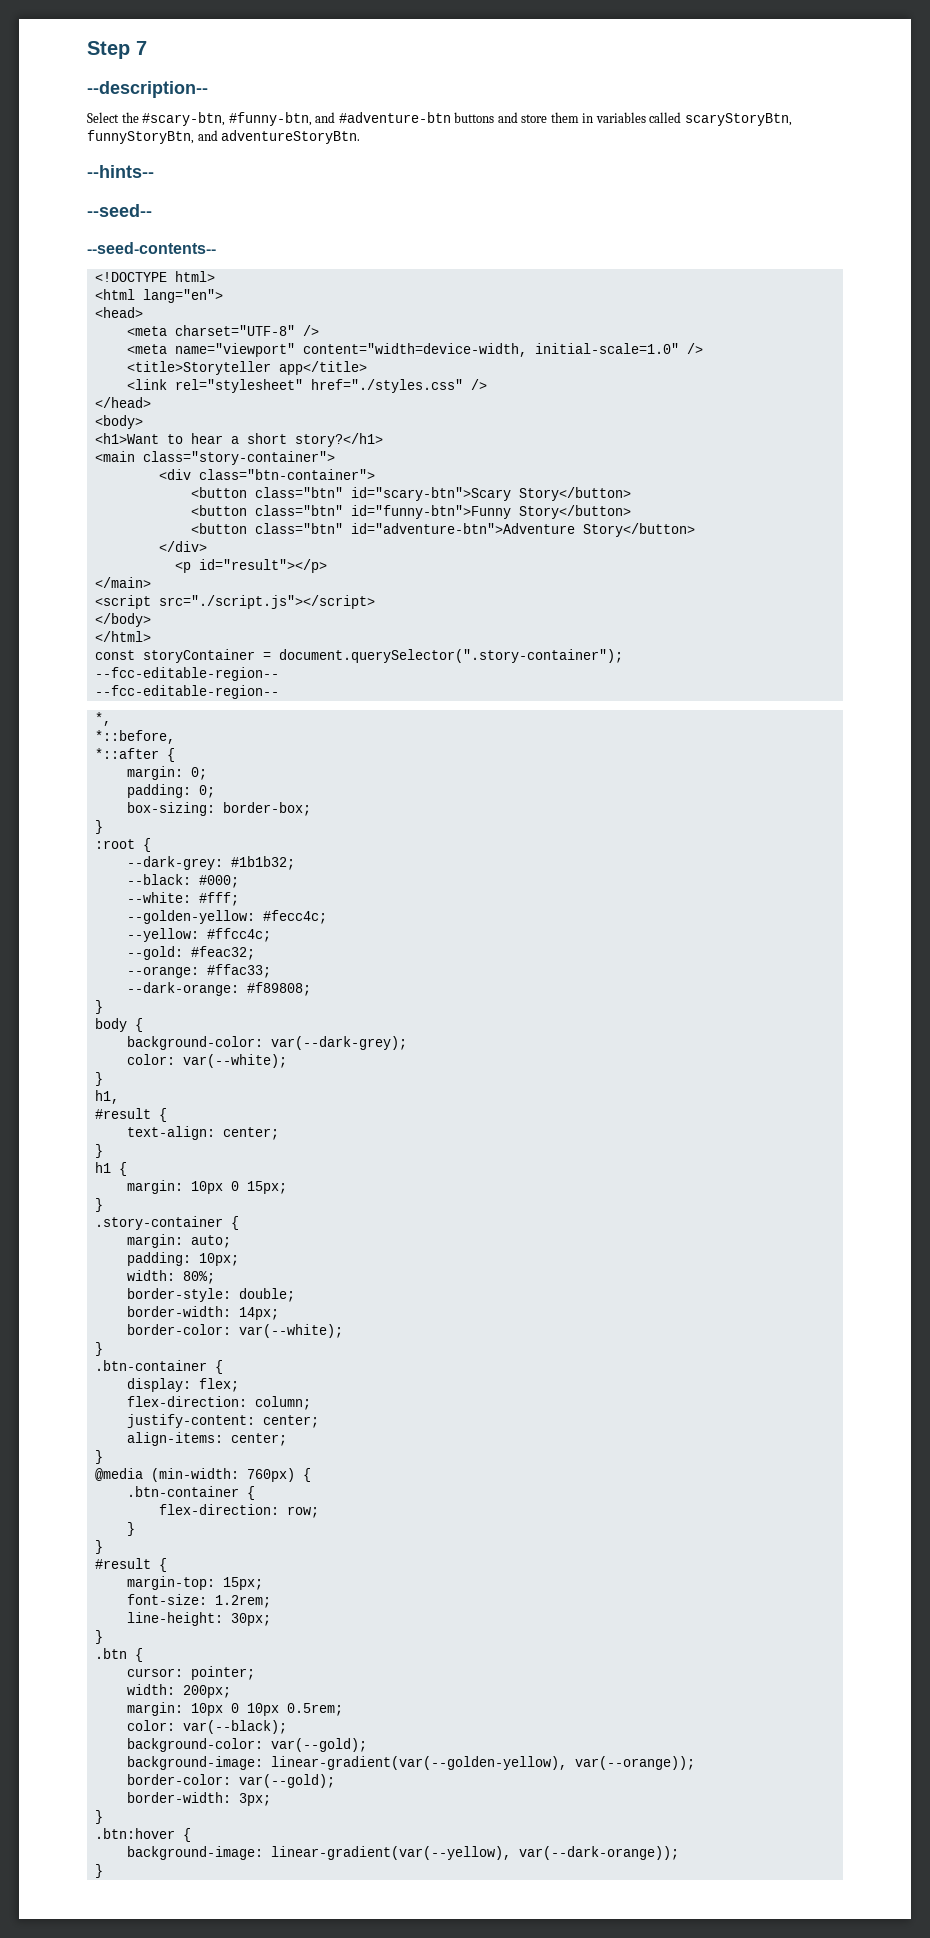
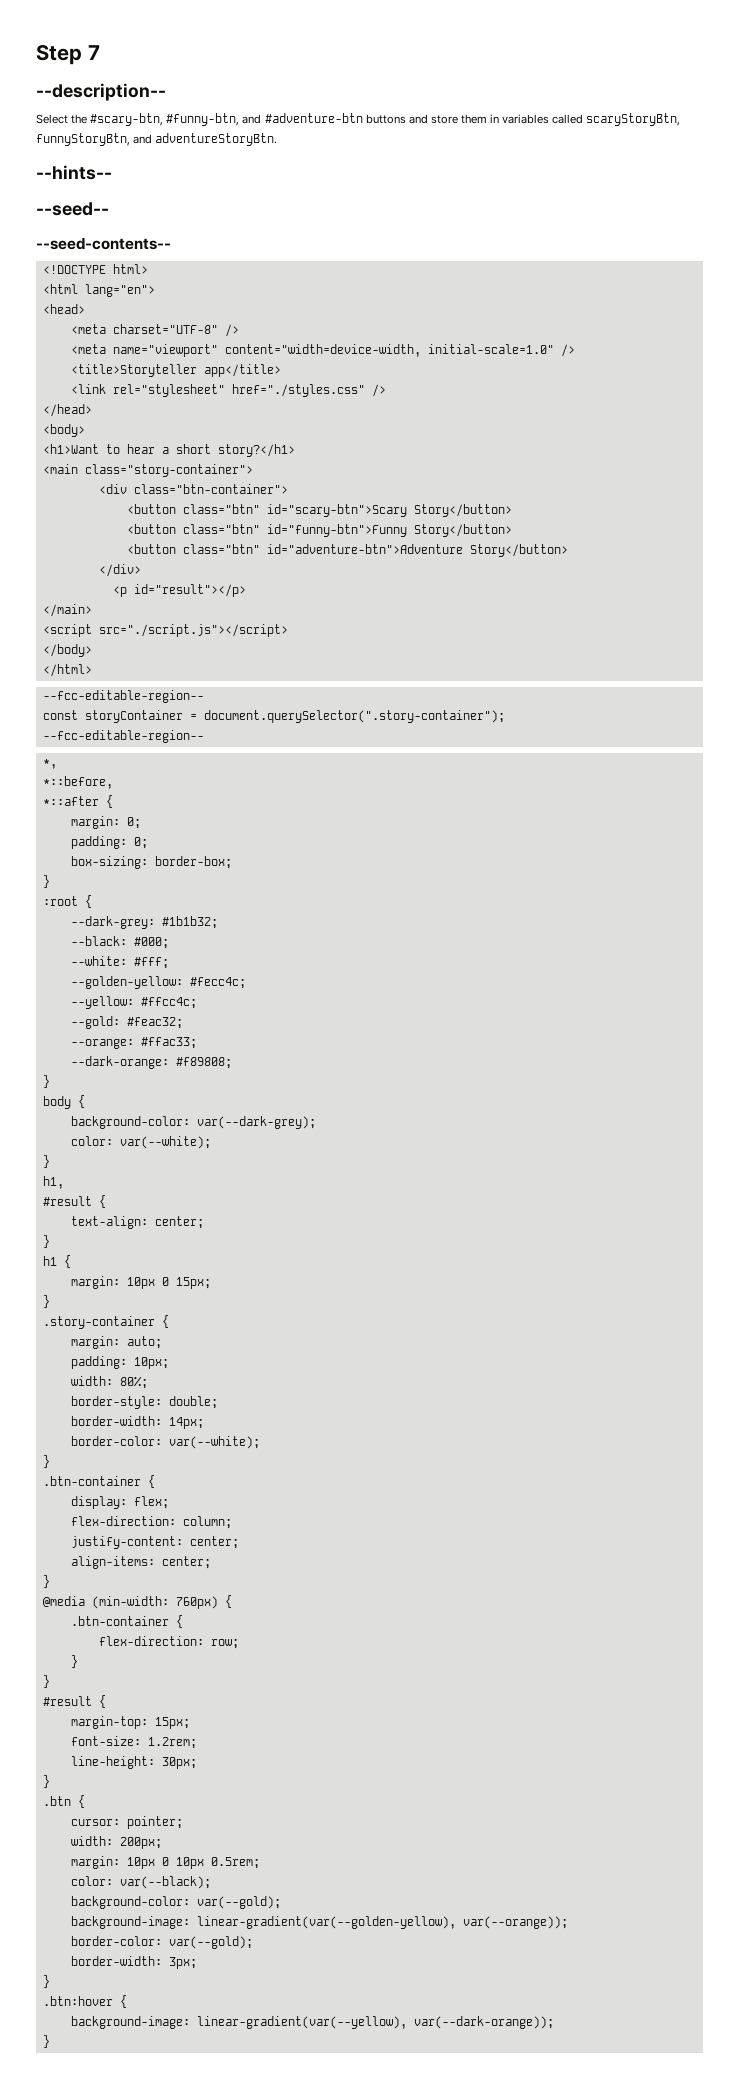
(151, 636) none -> [42,690,204,703] // --fcc-editable-region--
[94,685,279,699] // --fcc-editable-region-- -> (204, 736) none

